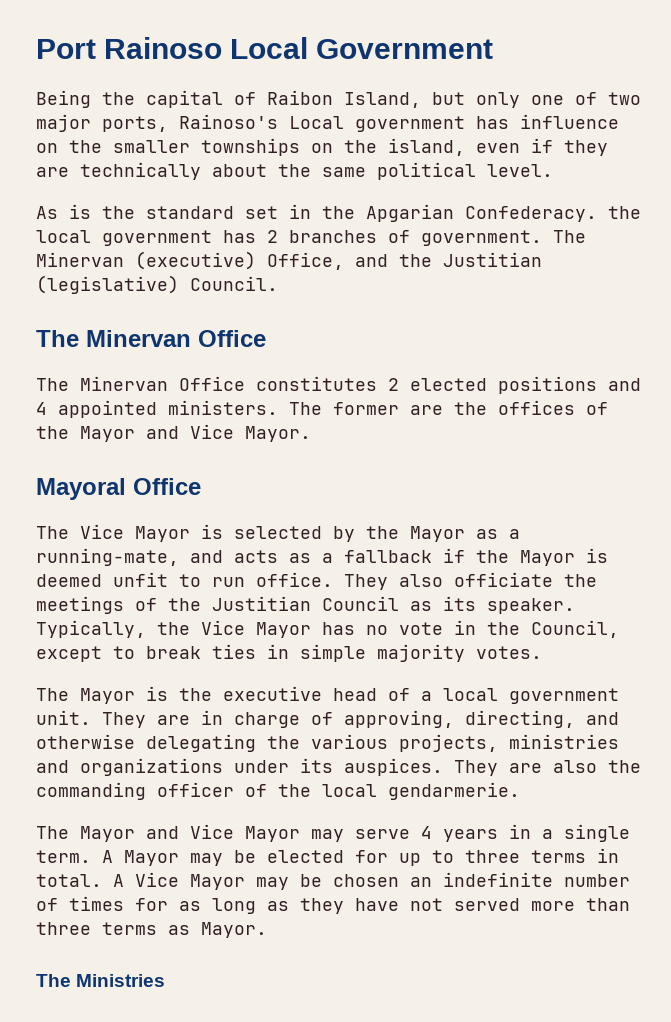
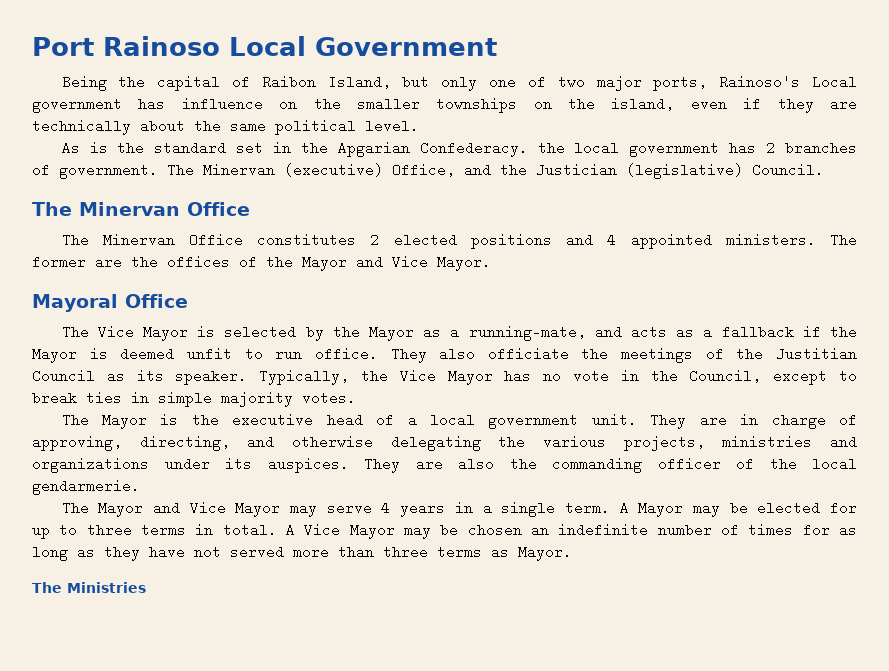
[443,252,542,267] Justitian -> [536,163,617,177] Justician

